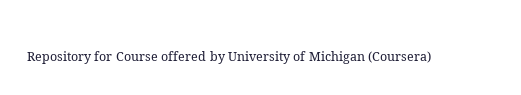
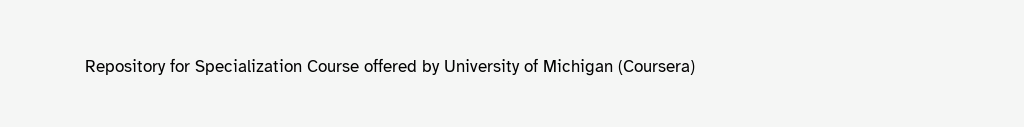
(113, 56) none -> [195,59,302,75] Specialization

